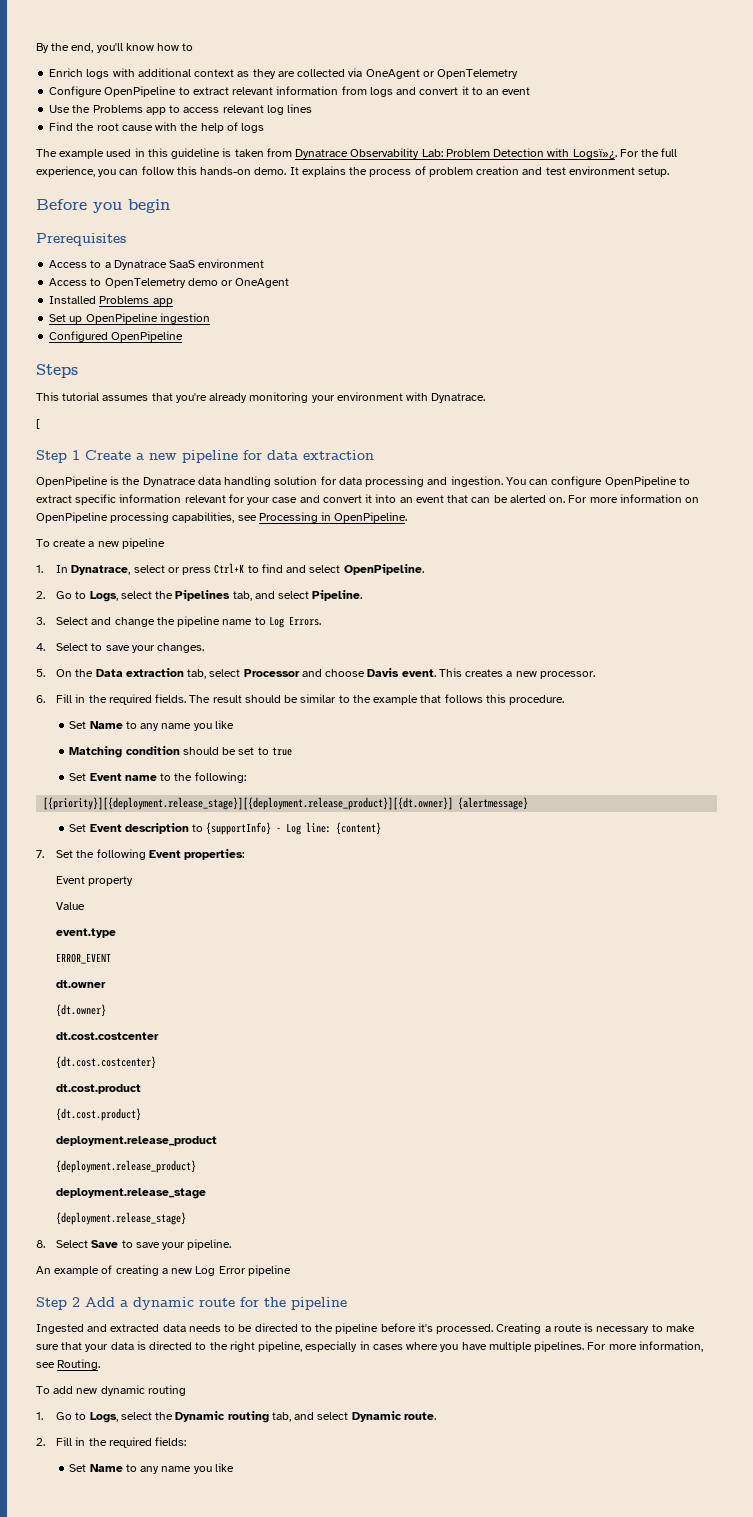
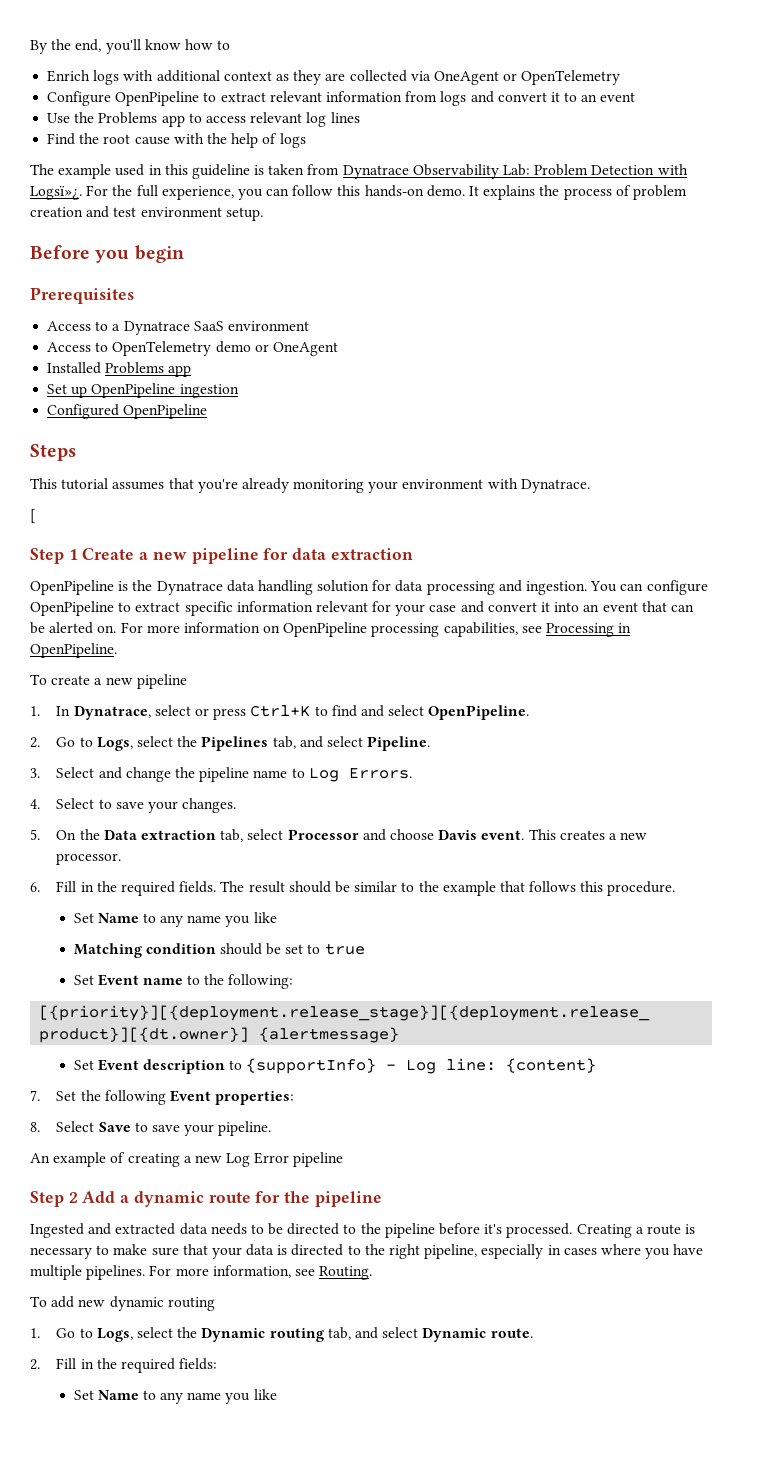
[56,876,134,886] [56,902,86,910] [56,928,117,938] [56,953,112,964] [56,980,107,988] [56,1004,107,1017] [56,1032,160,1040] [56,1056,157,1069] [56,1084,142,1094] [56,1108,142,1121] [56,1136,218,1146] [56,1160,197,1173] [56,1188,207,1199] [56,1212,187,1225] // Event property // Value // event.type // ERROR_EVENT // dt.owner // {dt.owner} // dt.cost.costcenter // {dt.cost.costcenter} // dt.cost.product // {dt.cost.product} // deployment.release_product // {deployment.release_product} // deployment.release_stage // {deployment.release_stage} -> (295, 1098) none

